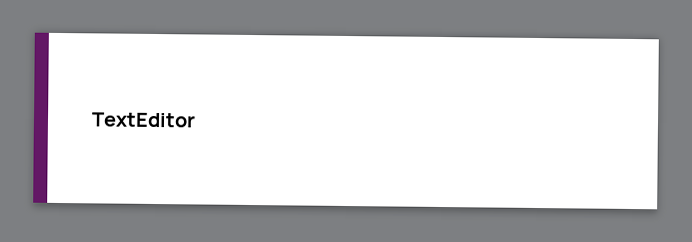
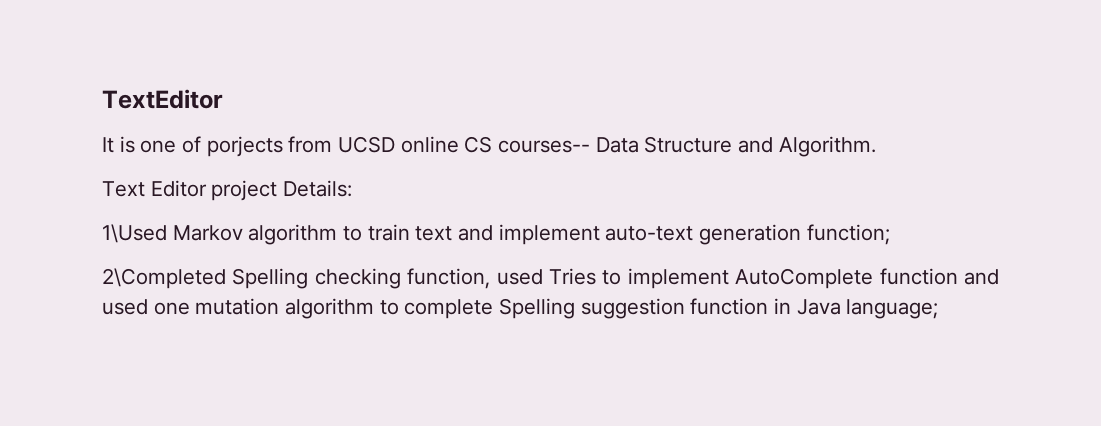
(196, 120) none -> [102,136,876,157] [102,180,353,201] [102,224,890,245] [102,268,999,289] [102,298,939,319] // It is one of porjects from UCSD online CS courses-- Data Structure and Algorithm. // Text Editor project Details: // 1\Used Markov algorithm to train text and implement auto-text generation function; // 2\Completed Spelling checking function, used Tries to implement AutoComplete function and used one mutation algorithm to complete Spelling suggestion function in Java language;

